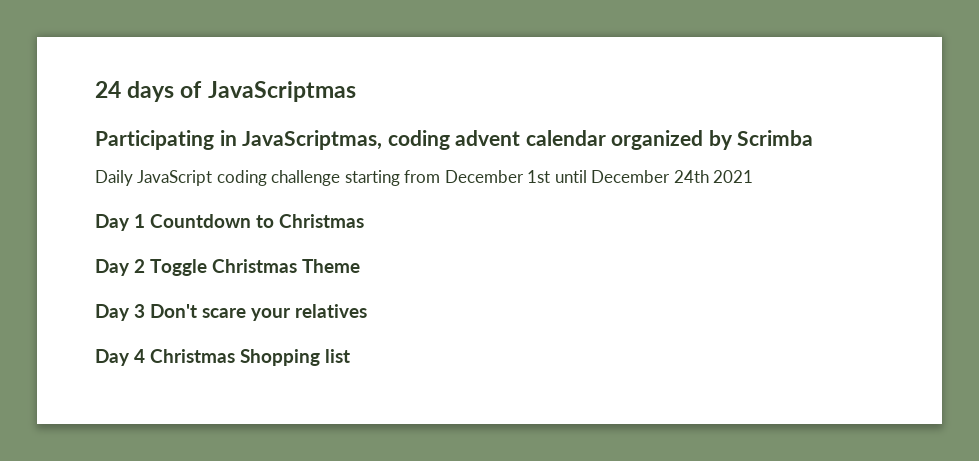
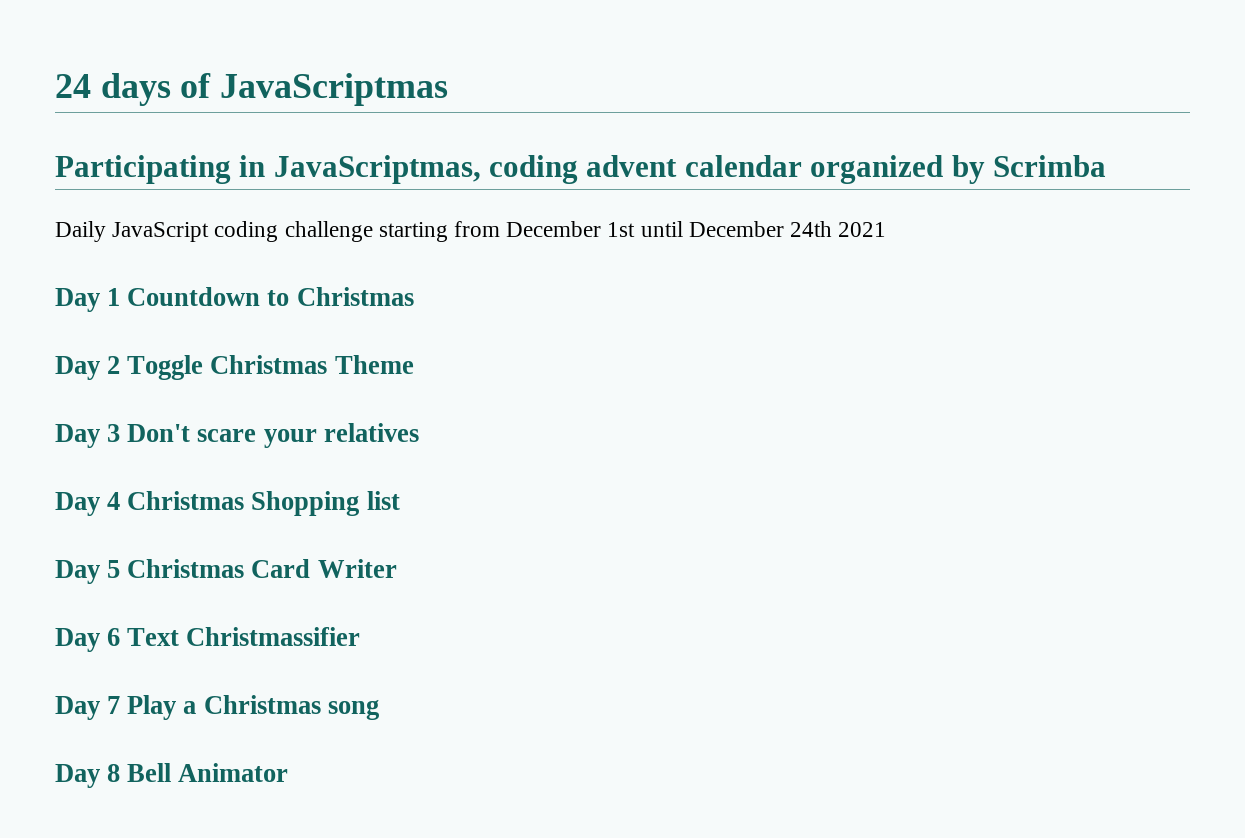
(350, 356) none -> [55,559,397,584] [55,627,361,652] [55,695,379,720] [55,763,289,788] // Day 5 Christmas Card Writer // Day 6 Text Christmassifier // Day 7 Play a Christmas song // Day 8 Bell Animator

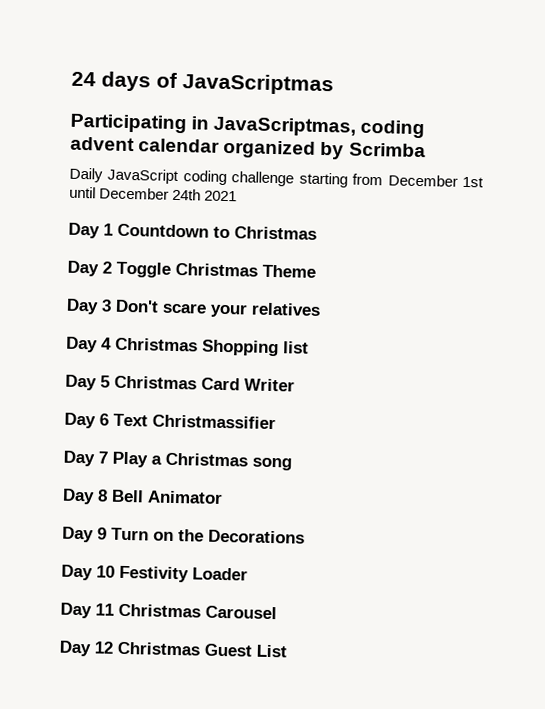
(289, 772) none -> [62,526,305,544] [61,564,248,583] [60,602,277,620] [59,640,287,658] // Day 9 Turn on the Decorations // Day 10 Festivity Loader // Day 11 Christmas Carousel // Day 12 Christmas Guest List

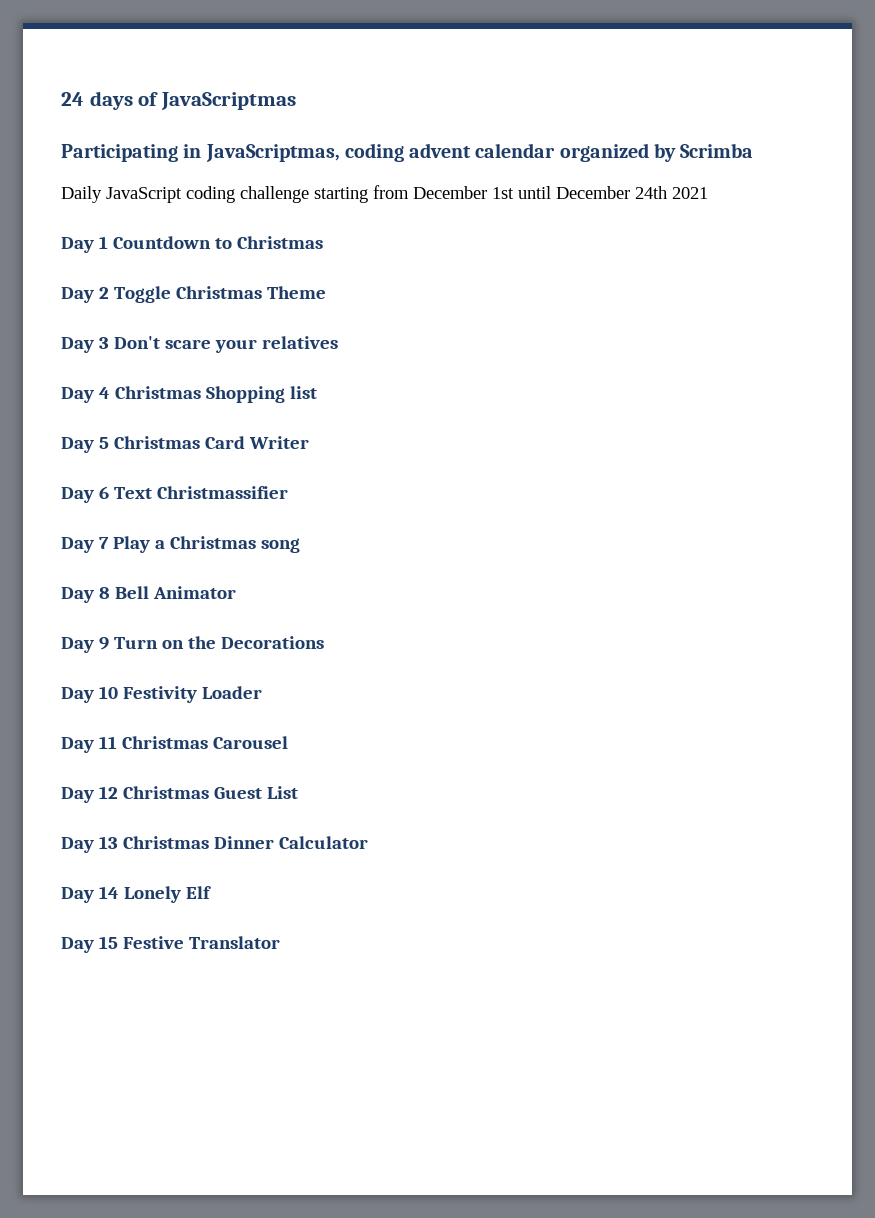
(287, 651) none -> [61,836,368,853] [61,886,211,903] [61,936,280,953] // Day 13 Christmas Dinner Calculator // Day 14 Lonely Elf // Day 15 Festive Translator

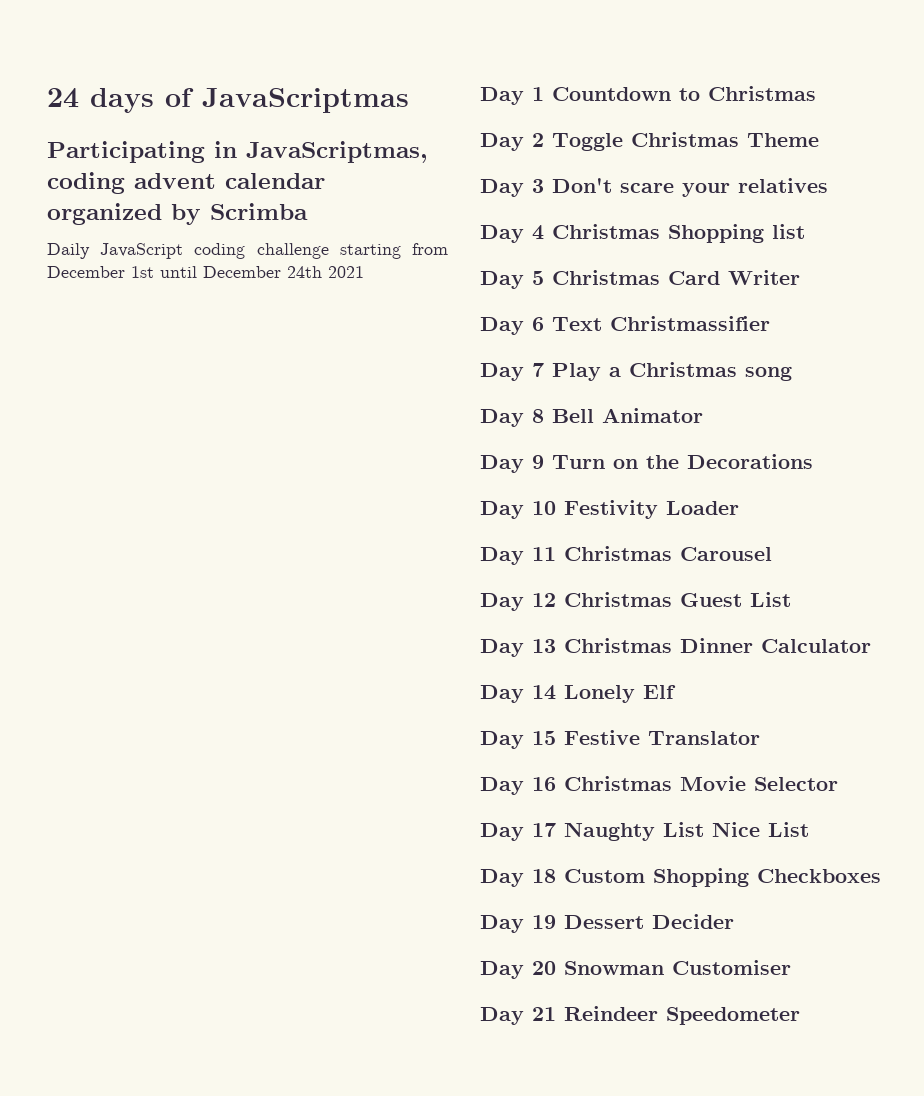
(280, 942) none -> [480,776,838,795] [480,822,809,841] [480,868,881,887] [480,914,734,933] [480,960,791,979] [480,1006,800,1025] // Day 16 Christmas Movie Selector // Day 17 Naughty List Nice List // Day 18 Custom Shopping Checkboxes // Day 19 Dessert Decider // Day 20 Snowman Customiser // Day 21 Reindeer Speedometer

